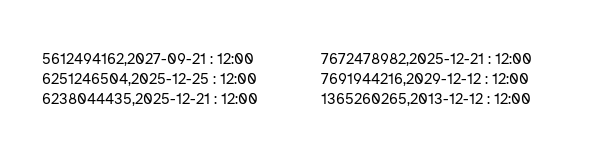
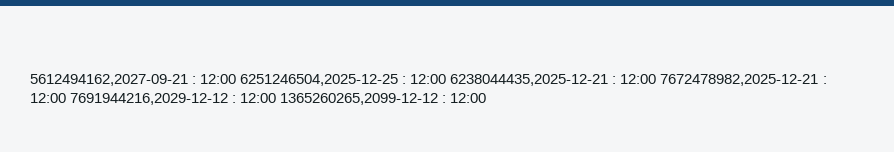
[321,93,483,106] 1365260265,2013-12-12 -> [280,93,439,105] 1365260265,2099-12-12

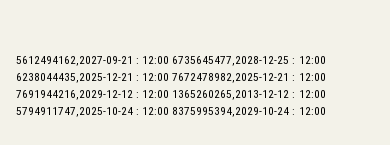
[240,74,399,86] 6251246504,2025-12-25 -> [172,56,290,66] 6735645477,2028-12-25
[280,93,487,105] 1365260265,2099-12-12 : 12:00 -> [172,90,326,100] [16,107,326,117] 1365260265,2013-12-12 : 12:00 5794911747,2025-10-24 : 12:00 8375995394,2029-10-24 : 12:00

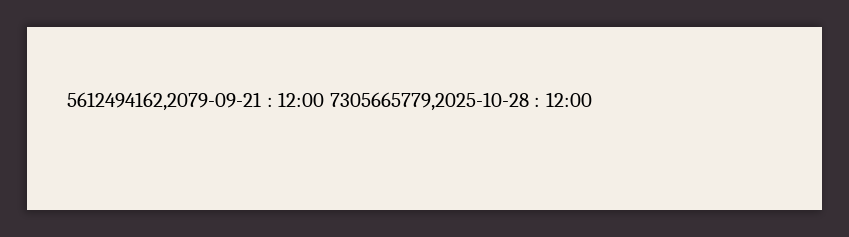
[16,56,326,66] [16,73,326,83] [16,90,326,100] [16,107,326,117] 5612494162,2027-09-21 : 12:00 6735645477,2028-12-25 : 12:00 6238044435,2025-12-21 : 12:00 7672478982,2025-12-21 : 12:00 7691944216,2029-12-12 : 12:00 1365260265,2013-12-12 : 12:00 5794911747,2025-10-24 : 12:00 8375995394,2029-10-24 : 12:00 -> [67,92,592,111] 5612494162,2079-09-21 : 12:00 7305665779,2025-10-28 : 12:00

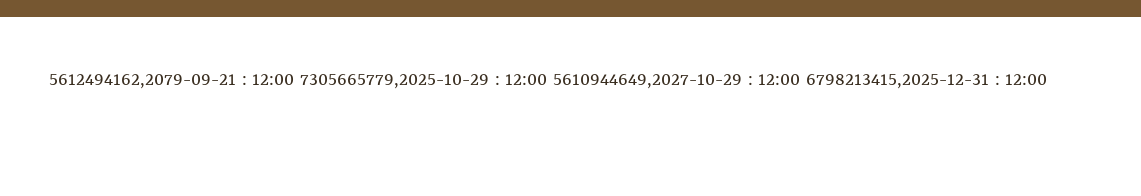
[329,92,592,111] 7305665779,2025-10-28 : 12:00 -> [300,74,1048,89] 7305665779,2025-10-29 : 12:00 5610944649,2027-10-29 : 12:00 6798213415,2025-12-31 : 12:00

